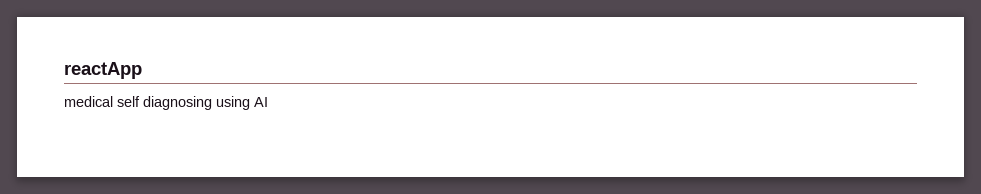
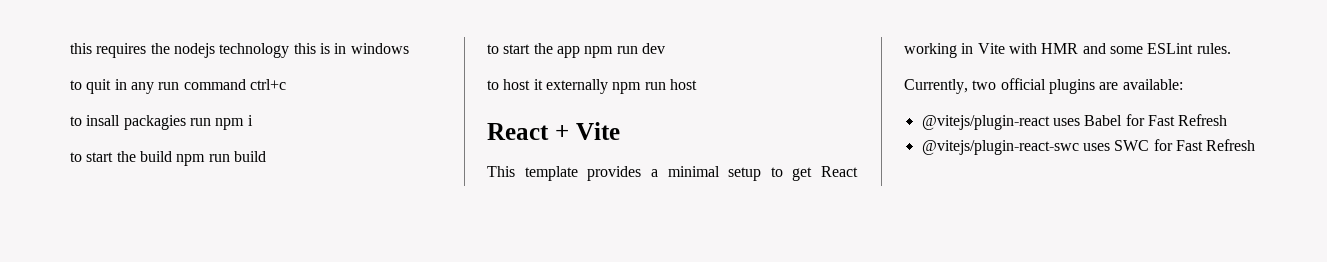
[64,62,142,79] [64,96,268,110] reactApp // medical self diagnosing using AI -> [70,43,409,58] [70,79,286,94] [70,115,253,130] [70,151,266,166] [487,43,665,58] [487,79,697,94] [487,122,620,140] [487,166,858,181] [904,43,1231,58] [904,78,1183,94] [921,114,1228,130] [921,139,1256,155] this requires the nodejs technology this is in windows // to quit in any run command ctrl+c // to insall packagies run npm i // to start the build npm run build // to start the app npm run dev // to host it externally npm run host // React + Vite // This template provides a minimal setup to get React working in Vite with HMR and some ESLint rules. // Currently, two official plugins are available: // @vitejs/plugin-react uses Babel for Fast Refresh // @vitejs/plugin-react-swc uses SWC for Fast Refresh

